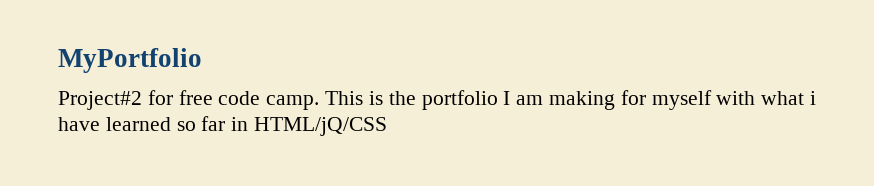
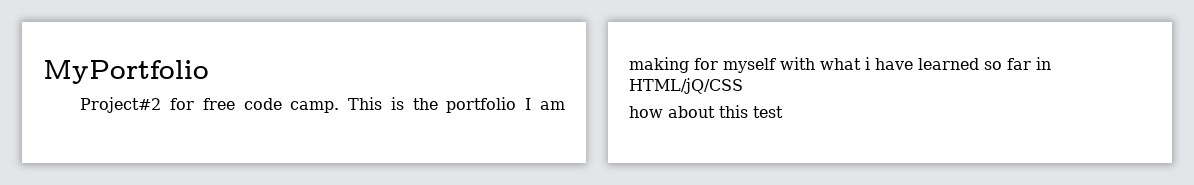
(388, 126) none -> [629,105,783,118] // how about this test

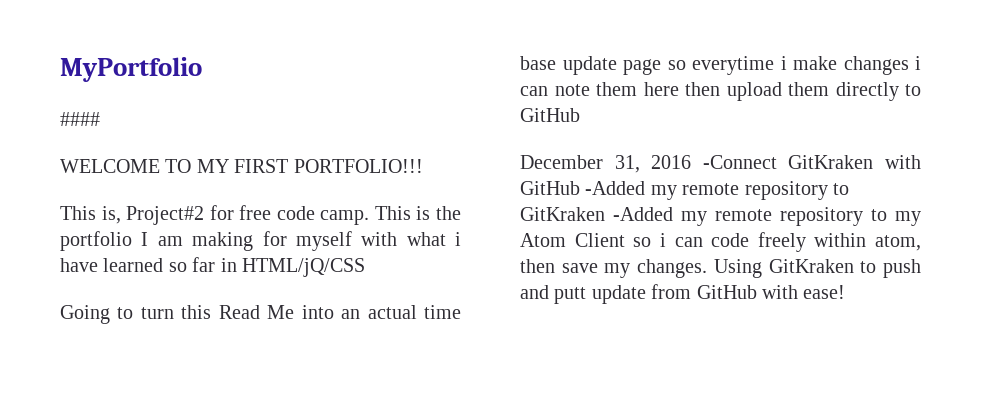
(209, 72) none -> [60,112,100,126] [60,159,423,173] [60,206,121,224] #### // WELCOME TO MY FIRST PORTFOLIO!!! // This is,
[629,105,783,118] how about this test -> [60,305,462,324] [520,56,921,75] [520,82,921,101] [520,108,580,122] [520,155,921,173] [520,181,849,200] [520,207,921,226] [520,232,921,252] [520,259,921,278] [520,284,846,304] Going to turn this Read Me into an actual time base update page so everytime i make changes i can note them here then upload them directly to GitHub // December 31, 2016 -Connect GitKraken with GitHub -Added my remote repository to GitKraken -Added my remote repository to my Atom Client so i can code freely within atom, then save my changes. Using GitKraken to push and putt update from GitHub with ease!

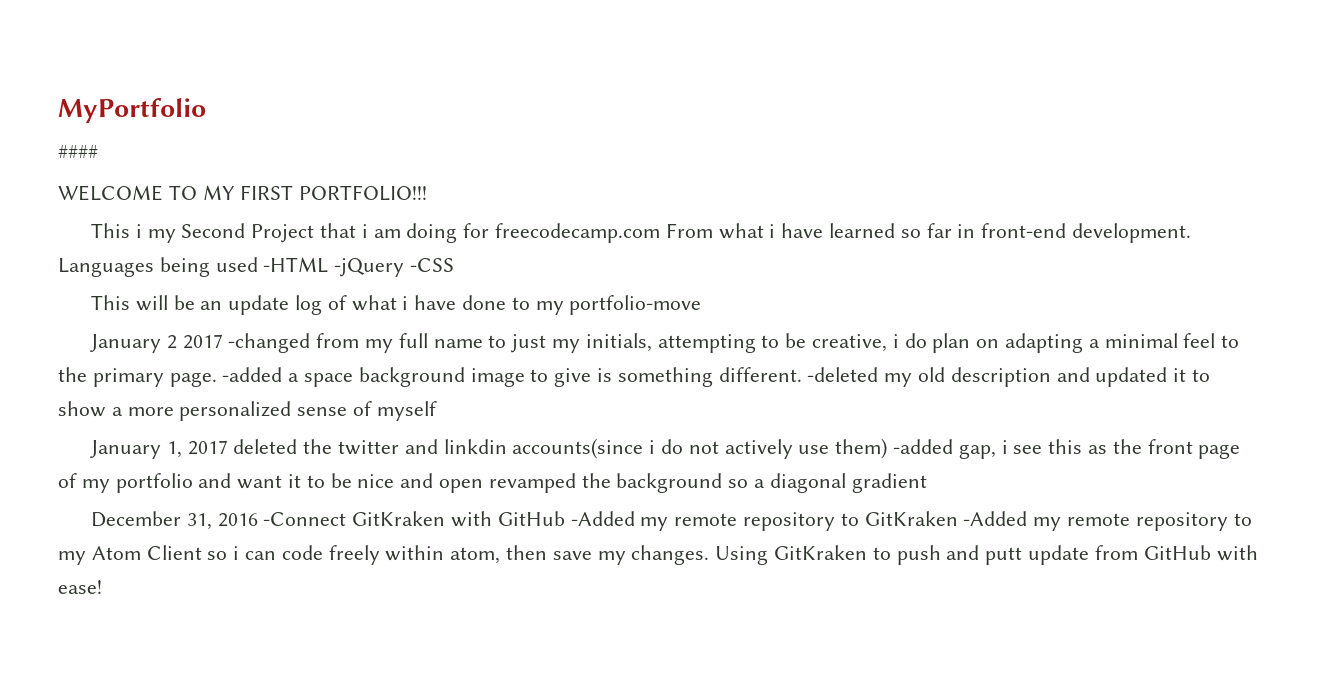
[101,205,461,225] [60,231,398,251] is, Project#2 for free code camp. This is the portfolio I am making for myself with -> [135,223,713,243] i my Second Project that i am doing for freecodecamp.com From
[242,258,365,277] [60,305,462,324] [520,56,921,75] [520,82,921,101] [520,108,580,122] HTML/jQ/CSS // Going to turn this Read Me into an actual time base update page so everytime i make changes i can note them here then upload them directly to GitHub -> [981,223,1192,243] [58,257,455,277] [90,295,702,315] [89,333,1240,353] [58,367,1211,387] [58,401,437,421] [89,438,1241,459] [58,473,927,493] front-end development. Languages being used -HTML -jQuery -CSS // This will be an update log of what i have done to my portfolio-move // January 2 2017 -changed from my full name to just my initials, attempting to be creative, i do plan on adapting a minimal feel to the primary page. -added a space background image to give is something different. -deleted my old description and updated it to show a more personalized sense of myself // January 1, 2017 deleted the twitter and linkdin accounts(since i do not actively use them) -added gap, i see this as the front page of my portfolio and want it to be nice and open revamped the background so a diagonal gradient

